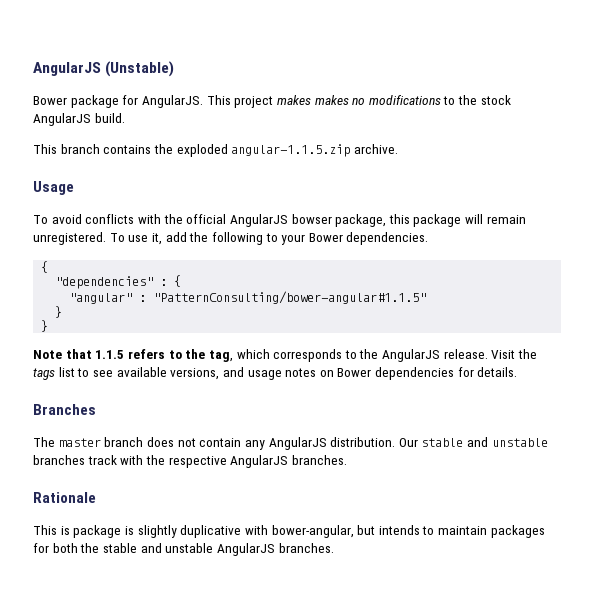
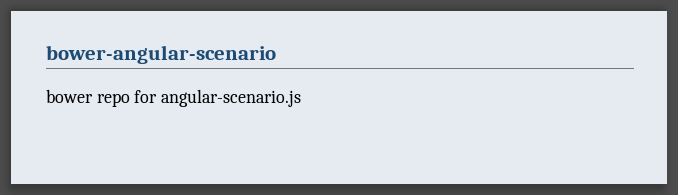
[33,61,175,77] [33,95,511,108] [33,113,125,126] [33,144,398,157] [33,181,74,195] [33,214,526,227] [33,232,429,245] [41,261,49,273] [55,275,182,289] [69,291,427,304] [55,306,63,318] [41,320,49,332] [33,349,538,362] [33,367,518,380] [33,404,96,415] [33,437,548,450] [33,455,347,468] [33,492,96,503] [33,525,545,538] [33,543,334,556] AngularJS (Unstable) // Bower package for AngularJS. This project makes makes no modifications to the stock AngularJS build. // This branch contains the exploded angular-1.1.5.zip archive. // Usage // To avoid conflicts with the official AngularJS bowser package, this package will remain unregistered. To use it, add the following to your Bower dependencies. // { // "dependencies" : { // "angular" : "PatternConsulting/bower-angular#1.1.5" // } // } // Note that 1.1.5 refers to the tag, which corresponds to the AngularJS release. Visit the tags list to see available versions, and usage notes on Bower dependencies for details. // Branches // The master branch does not contain any AngularJS distribution. Our stable and unstable branches track with the respective AngularJS branches. // Rationale // This is package is slightly duplicative with bower-angular, but intends to maintain packages for both the stable and unstable AngularJS branches. -> [46,45,276,64] [46,89,302,107] bower-angular-scenario // bower repo for angular-scenario.js

